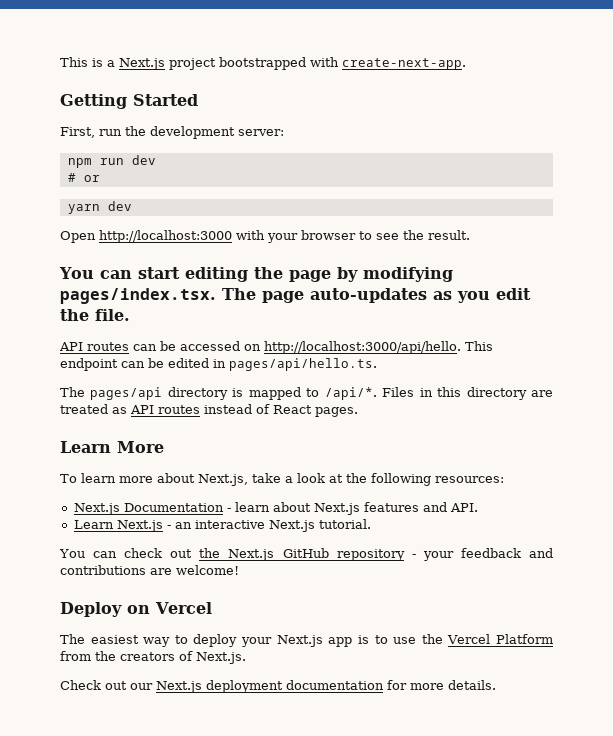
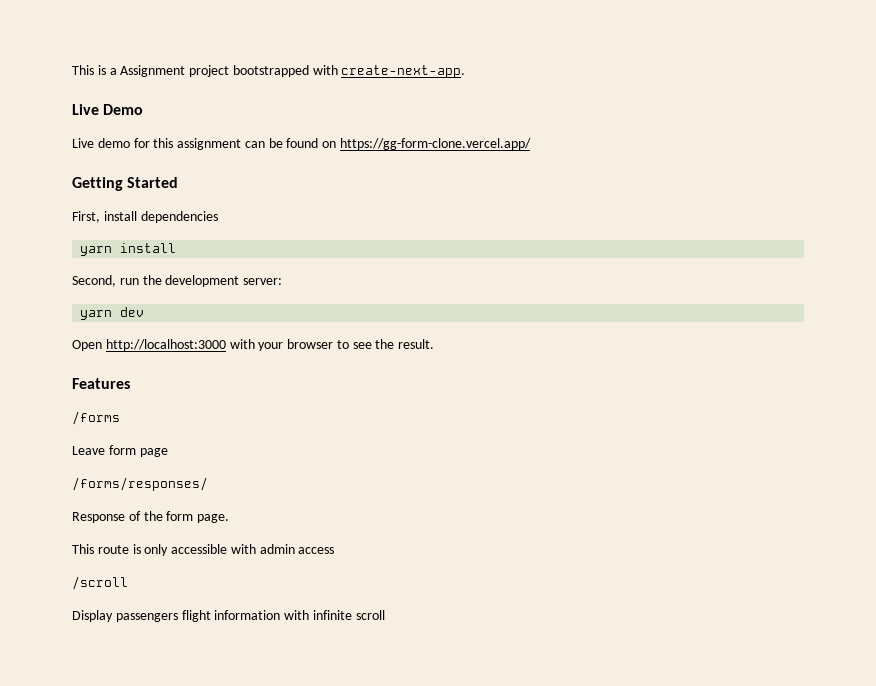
[119,58,165,70] Next.js -> [120,65,186,77] Assignment
[60,94,198,109] [60,127,95,138] Getting Started // First, -> [72,104,144,115] [72,138,532,150] [72,177,179,191] [72,211,218,223] [80,243,177,256] [72,275,116,287] Live Demo // Live demo for this assignment can be found on https://gg-form-clone.vercel.app/ // Getting Started // First, install dependencies // yarn install // Second,
[67,155,156,168] [67,173,100,182] // npm run dev // # or -> (283, 281) none
[59,267,453,282] [60,288,531,304] [60,309,130,321] [59,341,493,354] [60,358,377,371] [60,387,553,400] [60,404,358,417] [60,441,164,453] [60,473,504,486] [73,502,478,515] [73,519,371,532] [59,548,554,561] [60,565,239,575] [60,602,212,617] [60,634,554,647] [60,651,246,664] [60,680,496,693] You can start editing the page by modifying pages/index.tsx. The page auto-updates as you edit the file. // API routes can be accessed on http://localhost:3000/api/hello. This endpoint can be edited in pages/api/hello.ts. // The pages/api directory is mapped to /api/*. Files in this directory are treated as API routes instead of React pages. // Learn More // To learn more about Next.js, take a look at the following resources: // Next.js Documentation - learn about Next.js features and API. // Learn Next.js - an interactive Next.js tutorial. // You can check out the Next.js GitHub repository - your feedback and contributions are welcome! // Deploy on Vercel // The easiest way to deploy your Next.js app is to use the Vercel Platform from the creators of Next.js. // Check out our Next.js deployment documentation for more details. -> [72,378,130,389] [72,411,120,425] [72,445,168,457] [72,477,208,491] [72,511,230,523] [72,544,335,556] [72,576,128,590] [72,610,385,622] Features // /forms // Leave form page // /forms/responses/ // Response of the form page. // This route is only accessible with admin access // /scroll // Display passengers flight information with infinite scroll

